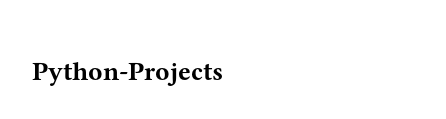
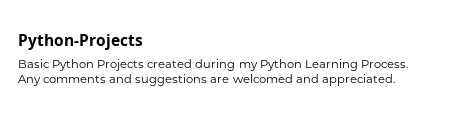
(223, 74) none -> [18,59,408,71] [18,74,395,86] // Basic Python Projects created during my Python Learning Process. // Any comments and suggestions are welcomed and appreciated.

